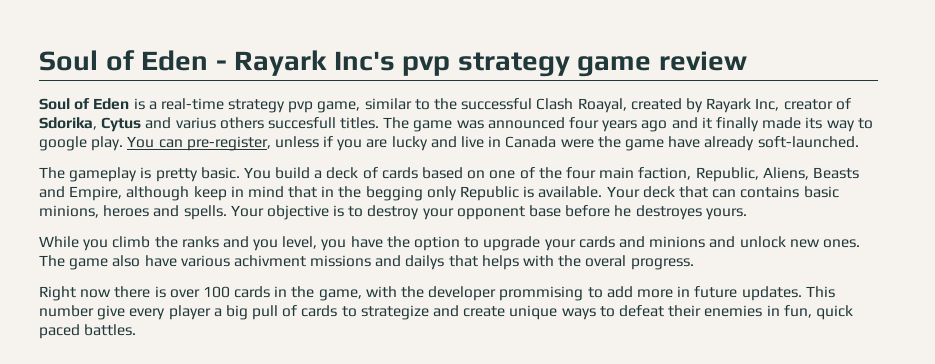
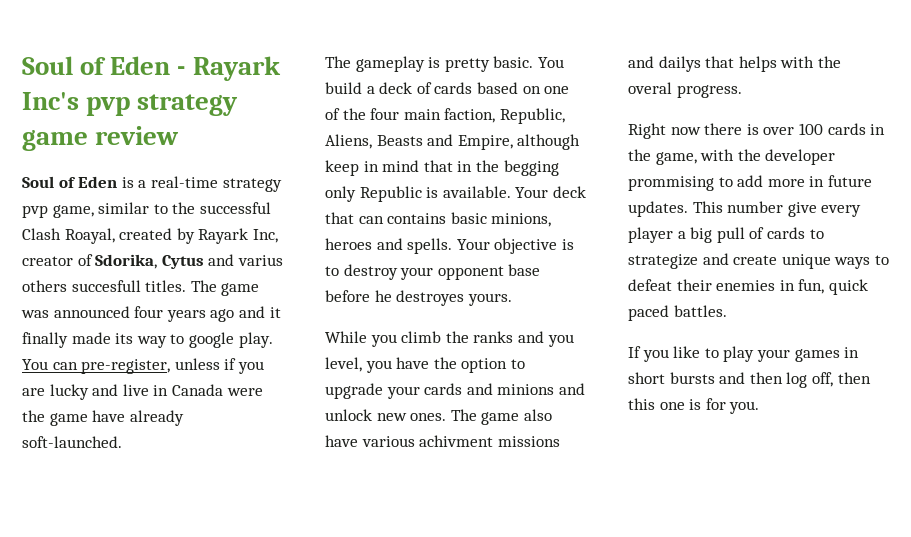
(137, 330) none -> [628,346,860,362] [628,372,871,388] [628,398,760,414] // If you like to play your games in short bursts and then log off, then this one is for you.

